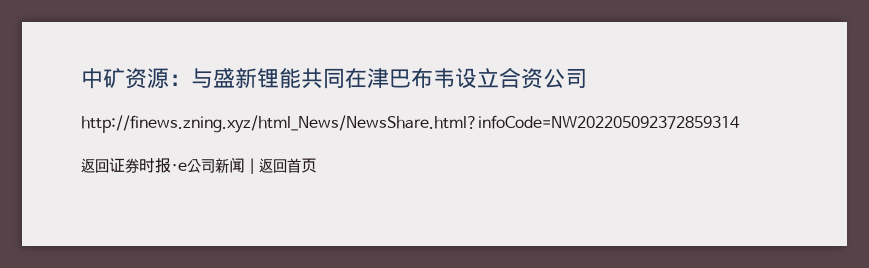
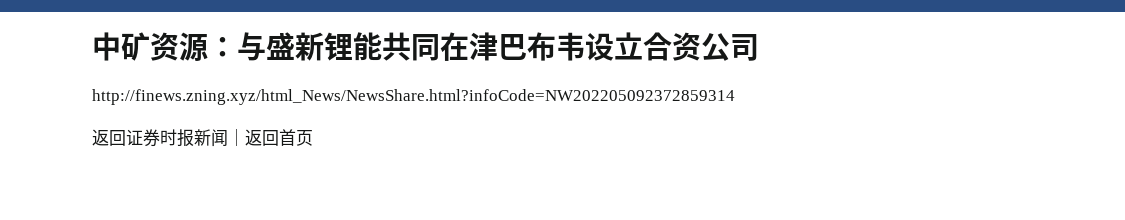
[171,158,215,173] ·e公司 -> (194, 138) none

